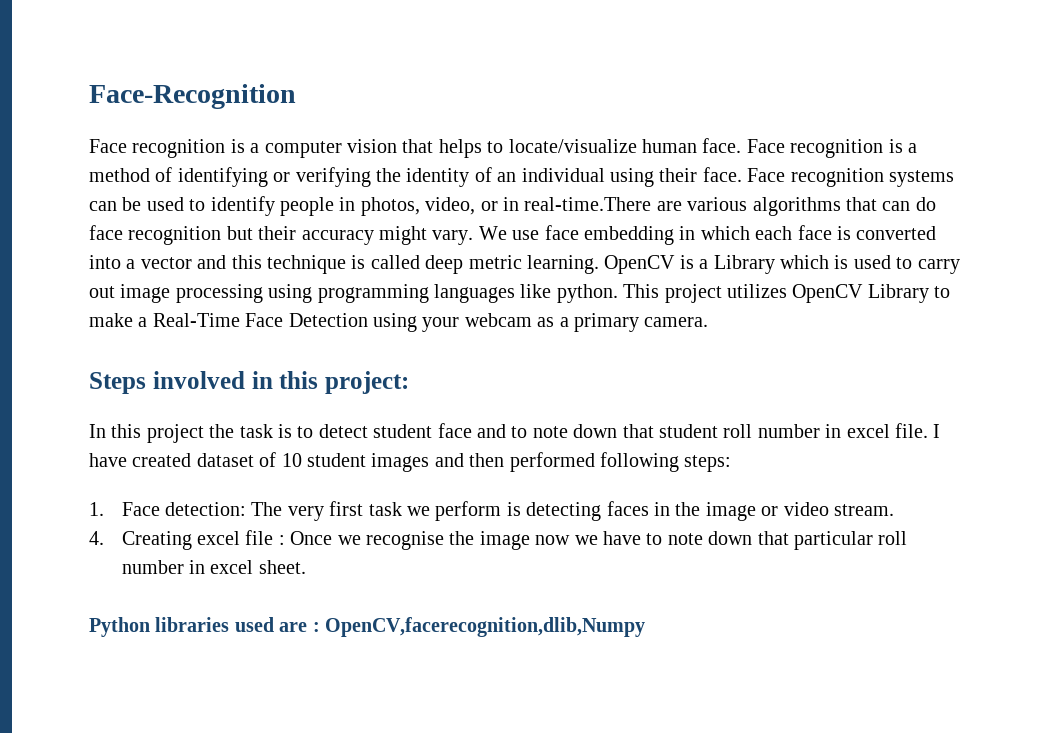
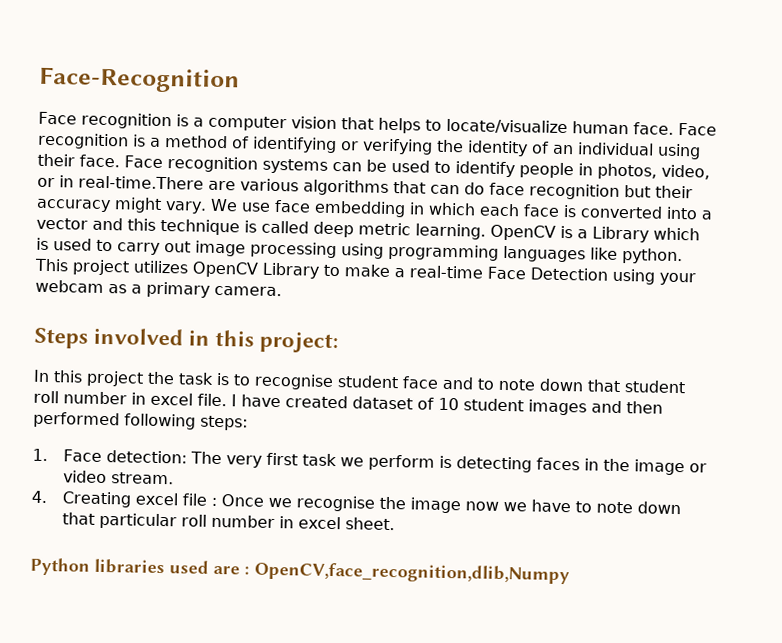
[152,313,240,327] Real-Time -> [409,265,483,279] real-time
[318,424,368,438] detect -> [254,373,334,390] recognise
[325,617,645,637] OpenCV,facerecognition,dlib,Numpy -> [254,561,570,585] OpenCV,face_recognition,dlib,Numpy

